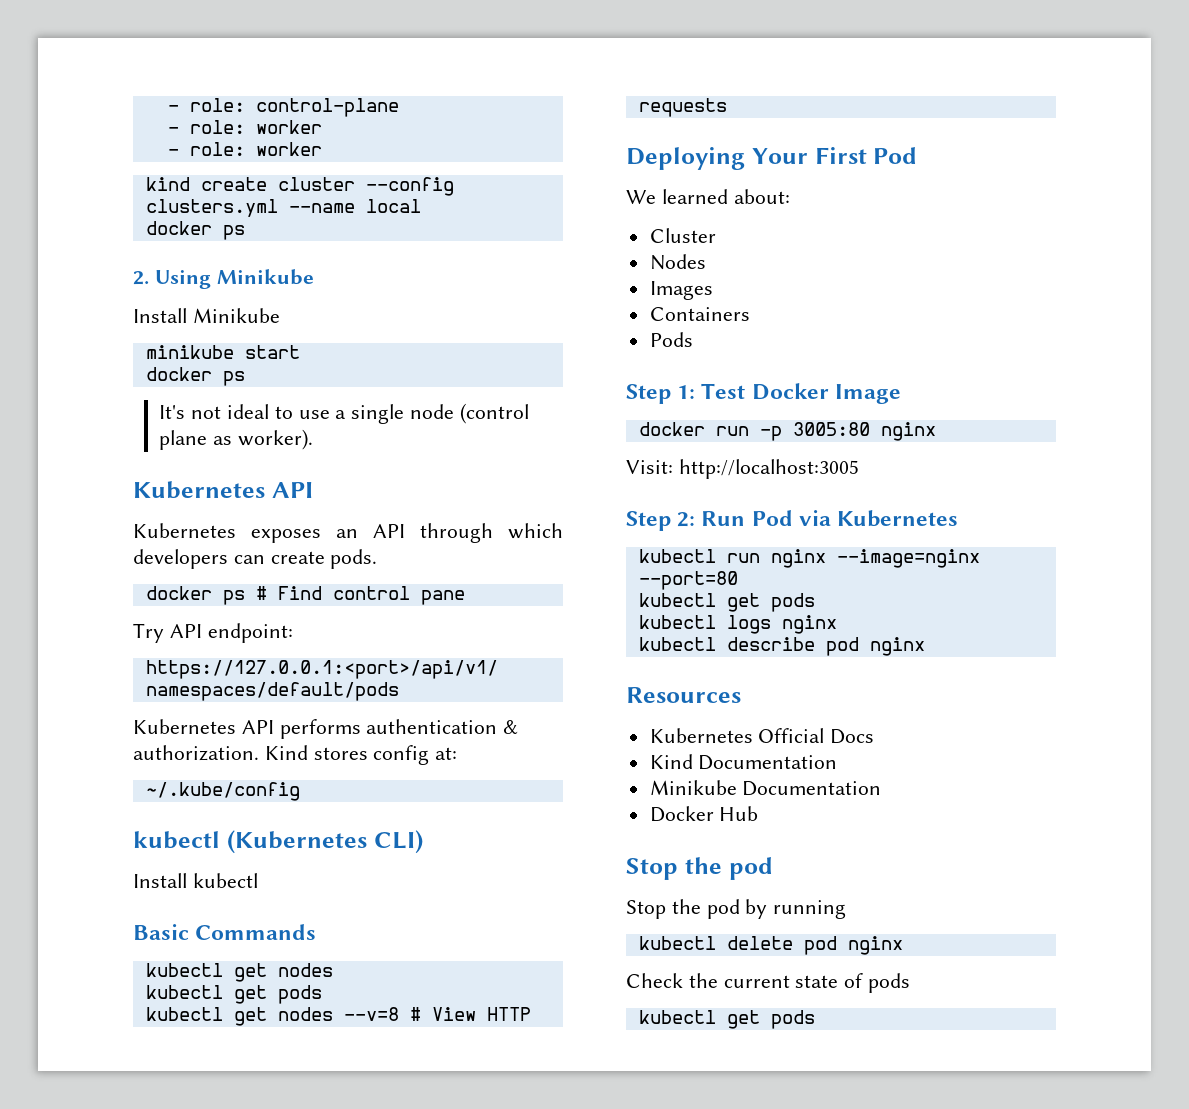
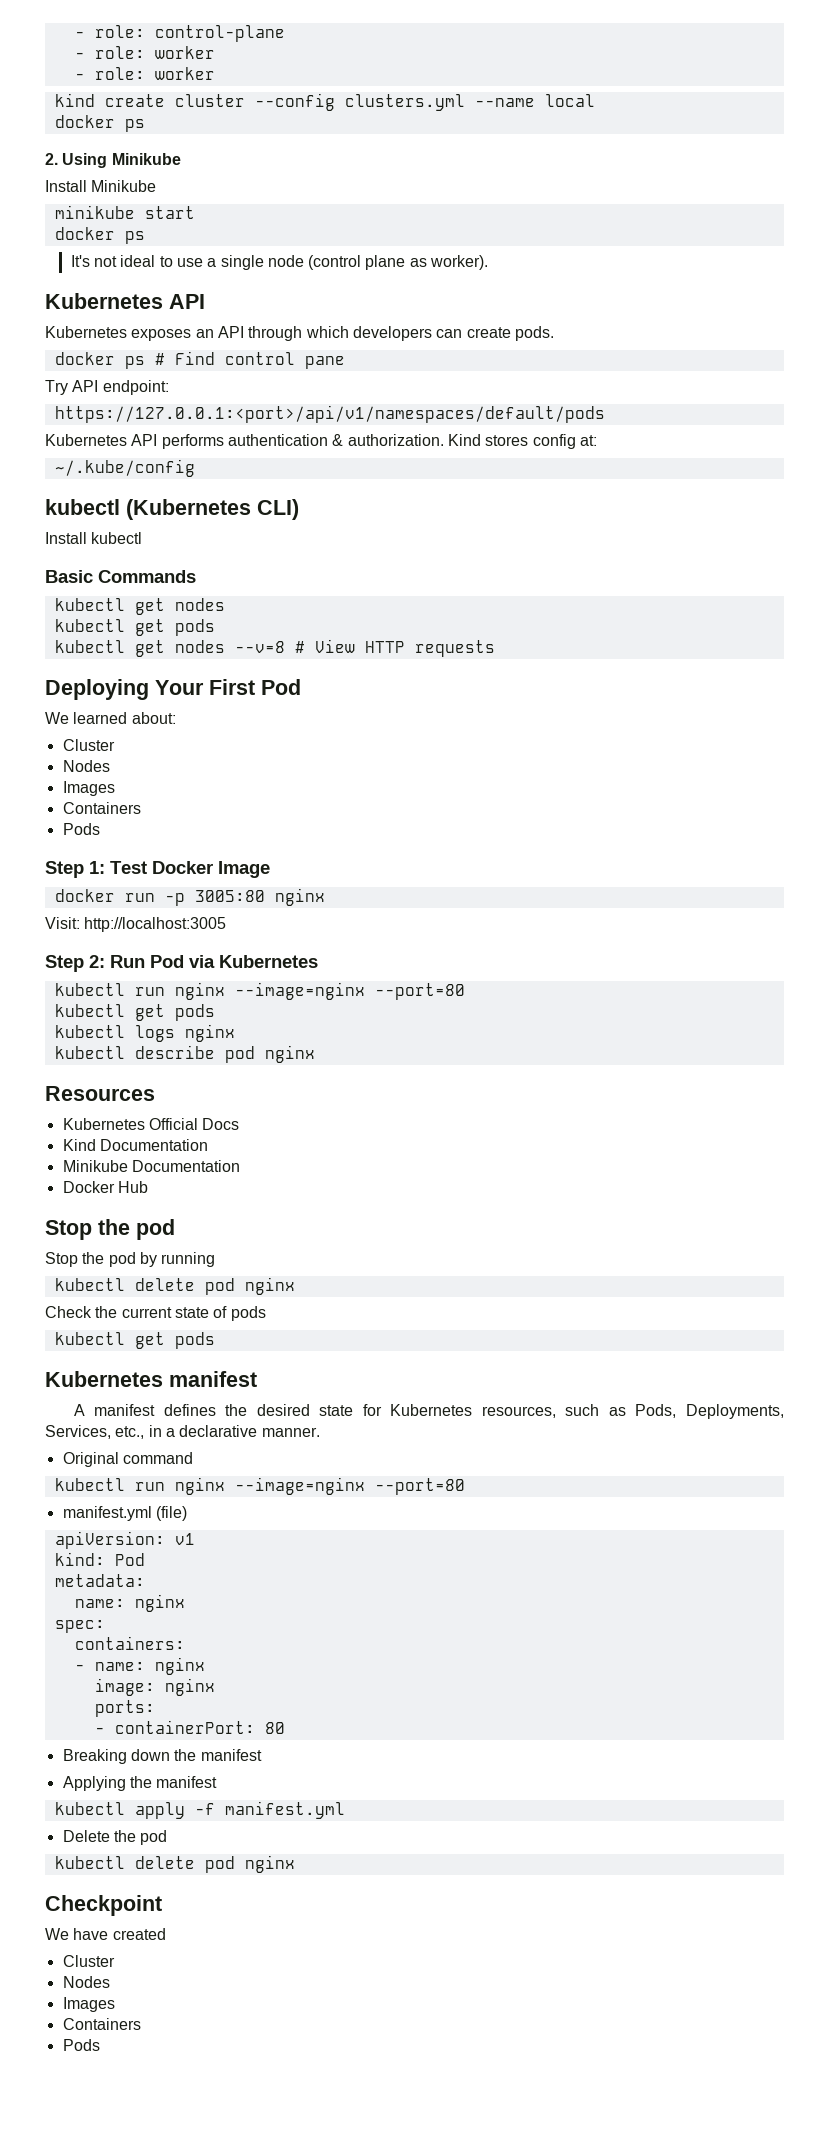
(815, 1019) none -> [45,1371,257,1387] [73,1404,784,1419] [45,1425,320,1439] [62,1452,193,1467] [54,1477,465,1495] [62,1506,187,1521] [54,1531,195,1549] [54,1552,145,1566] [54,1574,145,1587] [74,1594,185,1612] [54,1620,105,1633] [74,1636,185,1650] [74,1657,205,1675] [94,1678,215,1696] [94,1700,155,1717] [94,1720,285,1734] [62,1749,262,1764] [62,1776,218,1791] [54,1801,345,1819] [62,1830,168,1845] [54,1855,295,1873] [45,1895,162,1916] [45,1928,166,1940] [62,1955,115,1967] [62,1976,110,1988] [62,1997,115,2012] [62,2018,141,2030] [62,2039,100,2051] // Kubernetes manifest // A manifest defines the desired state for Kubernetes resources, such as Pods, Deployments, Services, etc., in a declarative manner. // Original command // kubectl run nginx --image=nginx --port=80 // manifest.yml (file) // apiVersion: v1 // kind: Pod // metadata: // name: nginx // spec: // containers: // - name: nginx // image: nginx // ports: // - containerPort: 80 // Breaking down the manifest // Applying the manifest // kubectl apply -f manifest.yml // Delete the pod // kubectl delete pod nginx // Checkpoint // We have created // Cluster // Nodes // Images // Containers // Pods

